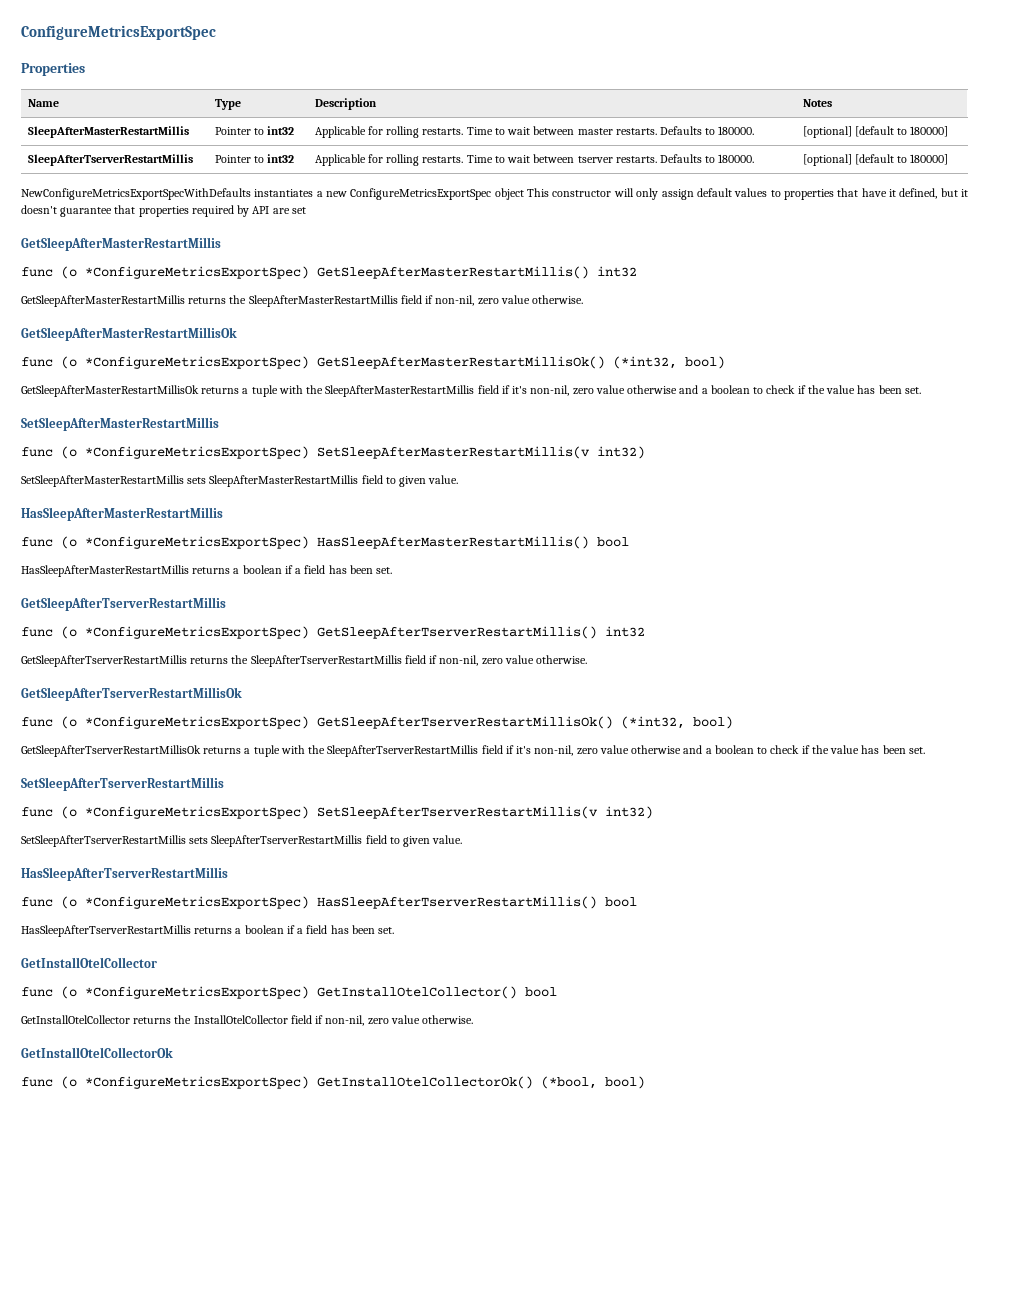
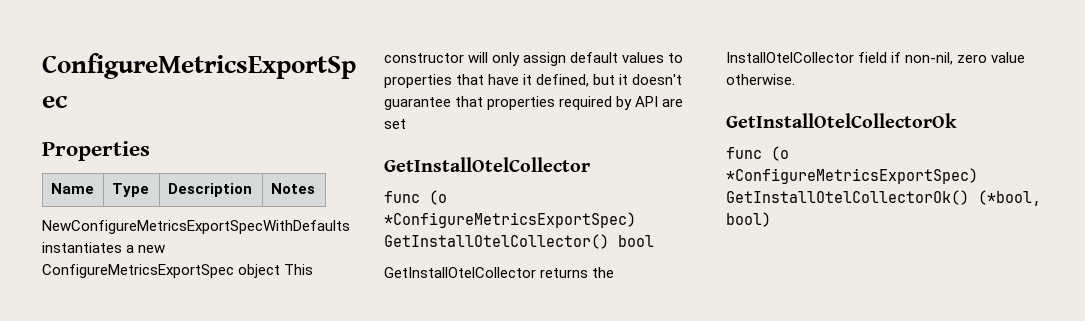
[27,126,189,138] [214,126,295,135] [314,126,755,138] [802,126,949,138] [27,154,193,166] [214,154,295,163] [314,154,755,166] [802,154,949,166] // SleepAfterMasterRestartMillis | Pointer to int32 | Applicable for rolling restarts. Time to wait between master restarts. Defaults to 180000. | [optional] [default to 180000] // SleepAfterTserverRestartMillis | Pointer to int32 | Applicable for rolling restarts. Time to wait between tserver restarts. Defaults to 180000. | [optional] [default to 180000] -> (315, 188) none
[21,237,221,251] [21,266,637,279] [21,295,584,307] [21,327,237,341] [21,356,725,369] [21,385,921,397] [21,417,219,431] [21,446,645,459] [21,475,459,487] [21,507,223,521] [21,536,629,549] [21,565,393,577] [21,597,226,611] [21,626,645,639] [21,655,588,667] [21,687,242,701] [21,716,733,729] [21,745,925,757] [21,777,224,791] [21,806,653,819] [21,835,463,847] [21,867,228,881] [21,896,637,909] [21,925,395,937] // GetSleepAfterMasterRestartMillis // func (o *ConfigureMetricsExportSpec) GetSleepAfterMasterRestartMillis() int32 // GetSleepAfterMasterRestartMillis returns the SleepAfterMasterRestartMillis field if non-nil, zero value otherwise. // GetSleepAfterMasterRestartMillisOk // func (o *ConfigureMetricsExportSpec) GetSleepAfterMasterRestartMillisOk() (*int32, bool) // GetSleepAfterMasterRestartMillisOk returns a tuple with the SleepAfterMasterRestartMillis field if it's non-nil, zero value otherwise and a boolean to check if the value has been set. // SetSleepAfterMasterRestartMillis // func (o *ConfigureMetricsExportSpec) SetSleepAfterMasterRestartMillis(v int32) // SetSleepAfterMasterRestartMillis sets SleepAfterMasterRestartMillis field to given value. // HasSleepAfterMasterRestartMillis // func (o *ConfigureMetricsExportSpec) HasSleepAfterMasterRestartMillis() bool // HasSleepAfterMasterRestartMillis returns a boolean if a field has been set. // GetSleepAfterTserverRestartMillis // func (o *ConfigureMetricsExportSpec) GetSleepAfterTserverRestartMillis() int32 // GetSleepAfterTserverRestartMillis returns the SleepAfterTserverRestartMillis field if non-nil, zero value otherwise. // GetSleepAfterTserverRestartMillisOk // func (o *ConfigureMetricsExportSpec) GetSleepAfterTserverRestartMillisOk() (*int32, bool) // GetSleepAfterTserverRestartMillisOk returns a tuple with the SleepAfterTserverRestartMillis field if it's non-nil, zero value otherwise and a boolean to check if the value has been set. // SetSleepAfterTserverRestartMillis // func (o *ConfigureMetricsExportSpec) SetSleepAfterTserverRestartMillis(v int32) // SetSleepAfterTserverRestartMillis sets SleepAfterTserverRestartMillis field to given value. // HasSleepAfterTserverRestartMillis // func (o *ConfigureMetricsExportSpec) HasSleepAfterTserverRestartMillis() bool // HasSleepAfterTserverRestartMillis returns a boolean if a field has been set. -> (406, 124) none

